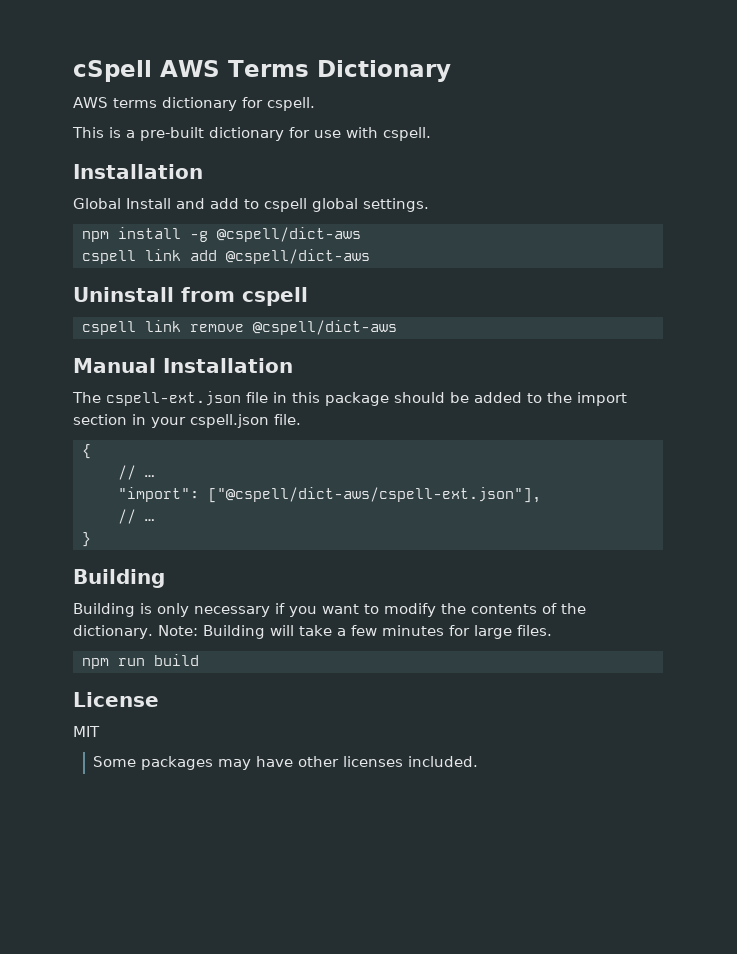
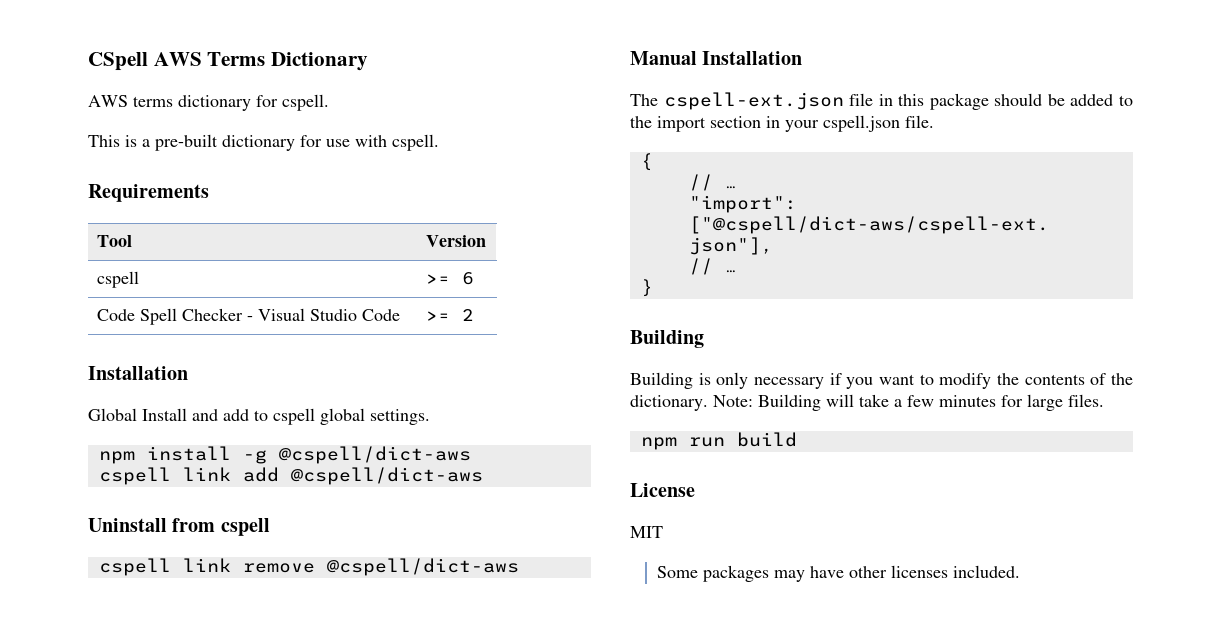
[73,60,152,82] cSpell -> [88,52,148,71] CSpell
(431, 134) none -> [88,184,209,202] [96,235,132,247] [425,235,486,247] [96,271,139,288] [425,272,474,285] [96,308,400,325] [425,309,474,321] // Requirements // Tool | Version // cspell | >= 6 // Code Spell Checker - Visual Studio Code | >= 2

